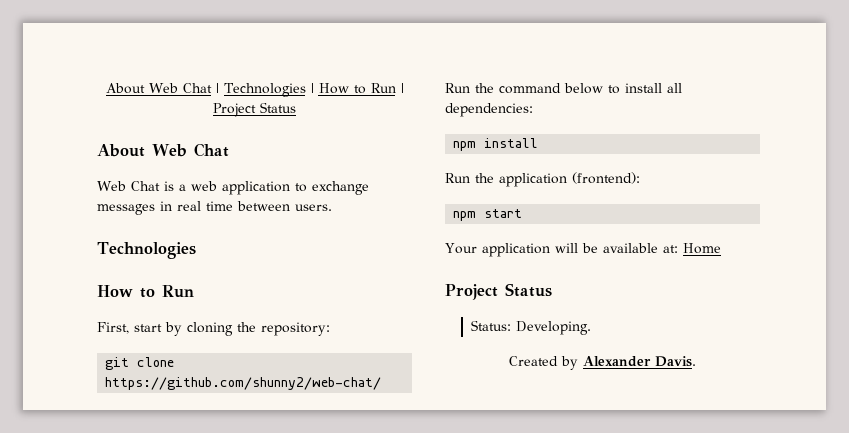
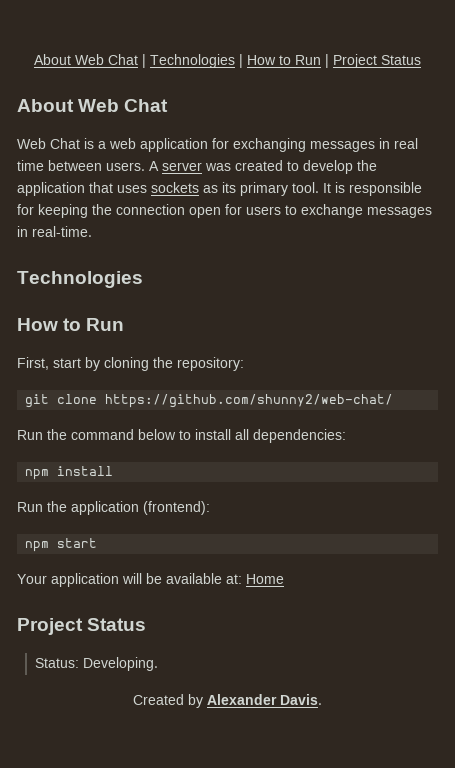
[295,181,369,195] to exchange -> [212,138,306,152] for exchanging
(332, 207) none -> [149,160,377,174] [17,182,422,196] [17,204,432,218] [17,226,92,237] A server was created to develop the application that uses sockets as its primary tool. It is responsible for keeping the connection open for users to exchange messages in real-time.

